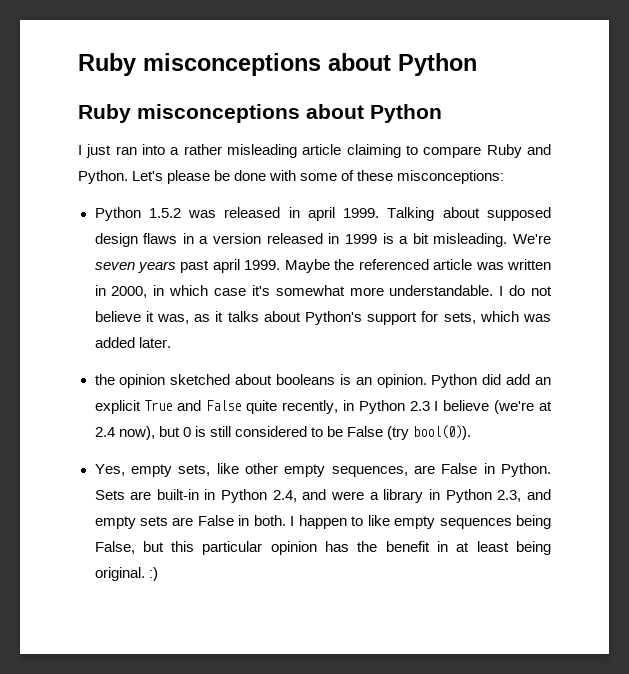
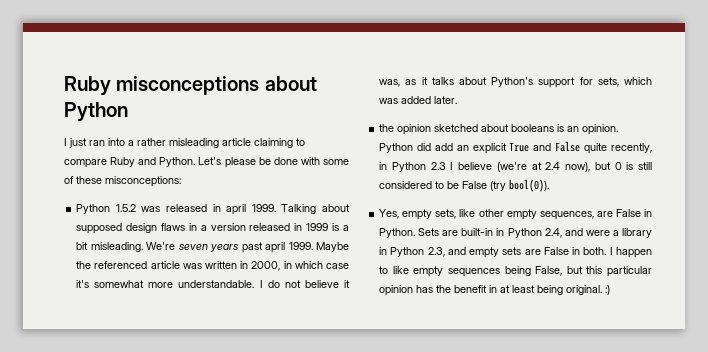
[78,53,477,76] [78,104,442,123] Ruby misconceptions about Python // Ruby misconceptions about Python -> [64,76,317,96] [64,102,128,122] Ruby misconceptions about Python

